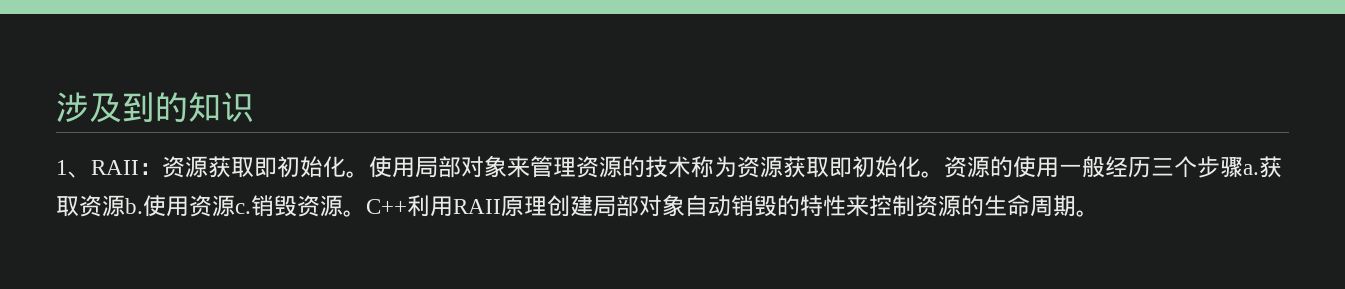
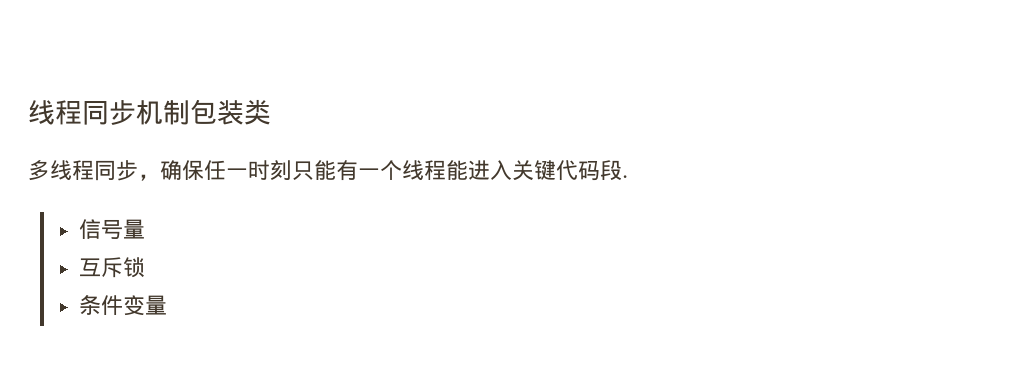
[56,92,254,123] [56,155,1282,178] [56,194,1099,217] 涉及到的知识 // 1、RAII：资源获取即初始化。使用局部对象来管理资源的技术称为资源获取即初始化。资源的使用一般经历三个步骤a.获取资源b.使用资源c.销毁资源。C++利用RAII原理创建局部对象自动销毁的特性来控制资源的生命周期。 -> [28,99,271,125] [28,160,628,181] [79,219,146,239] [79,257,146,278] [79,295,168,316] 线程同步机制包装类 // 多线程同步，确保任一时刻只能有一个线程能进入关键代码段. // 信号量 // 互斥锁 // 条件变量

